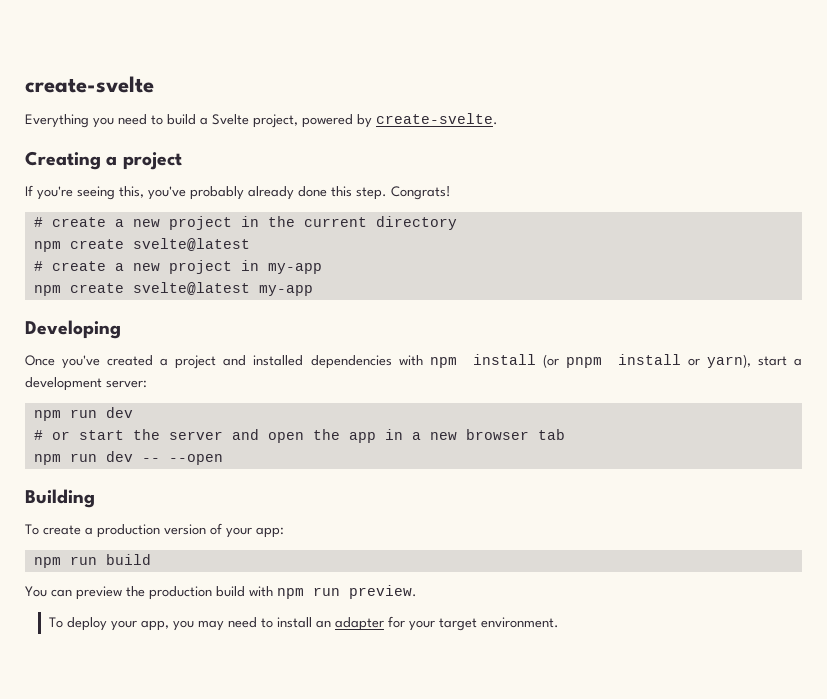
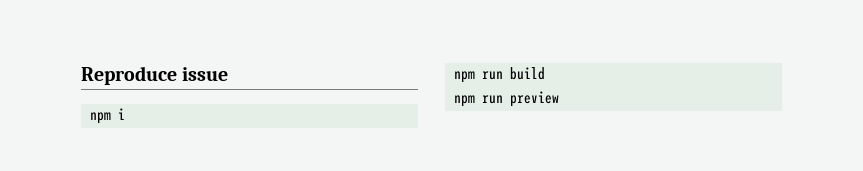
[25,76,154,93] [25,113,498,128] [25,151,182,170] [25,185,451,200] [33,216,457,230] [33,238,250,252] [33,260,322,274] [33,282,313,296] [25,320,121,339] [25,354,803,369] [25,377,147,391] [33,407,133,421] [33,429,565,443] [33,451,223,465] [25,489,95,508] [25,523,284,538] [33,554,151,568] [25,585,417,600] [48,616,559,631] create-svelte // Everything you need to build a Svelte project, powered by create-svelte. // Creating a project // If you're seeing this, you've probably already done this step. Congrats! // # create a new project in the current directory // npm create svelte@latest // # create a new project in my-app // npm create svelte@latest my-app // Developing // Once you've created a project and installed dependencies with npm install (or pnpm install or yarn), start a development server: // npm run dev // # or start the server and open the app in a new browser tab // npm run dev -- --open // Building // To create a production version of your app: // npm run build // You can preview the production build with npm run preview. // To deploy your app, you may need to install an adapter for your target environment. -> [81,66,229,85] [90,108,126,124] [454,67,546,83] [454,91,560,107] Reproduce issue // npm i // npm run build // npm run preview

